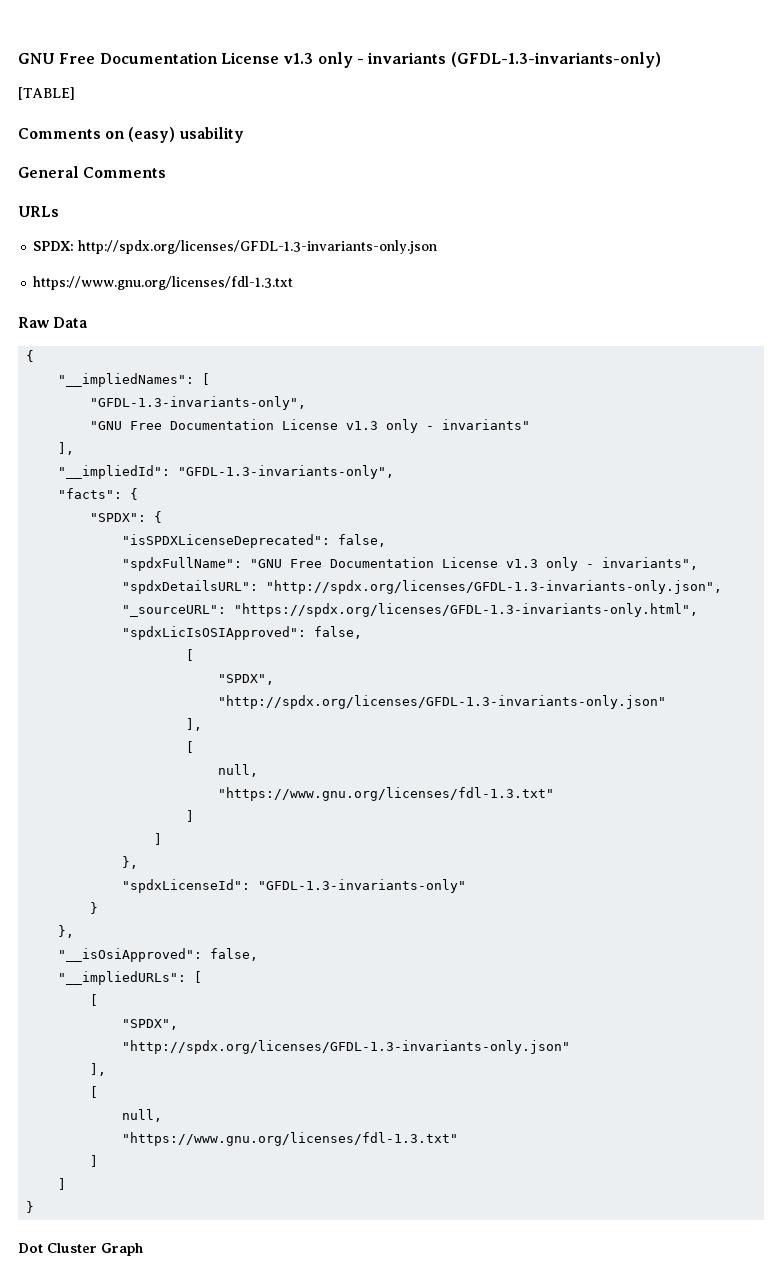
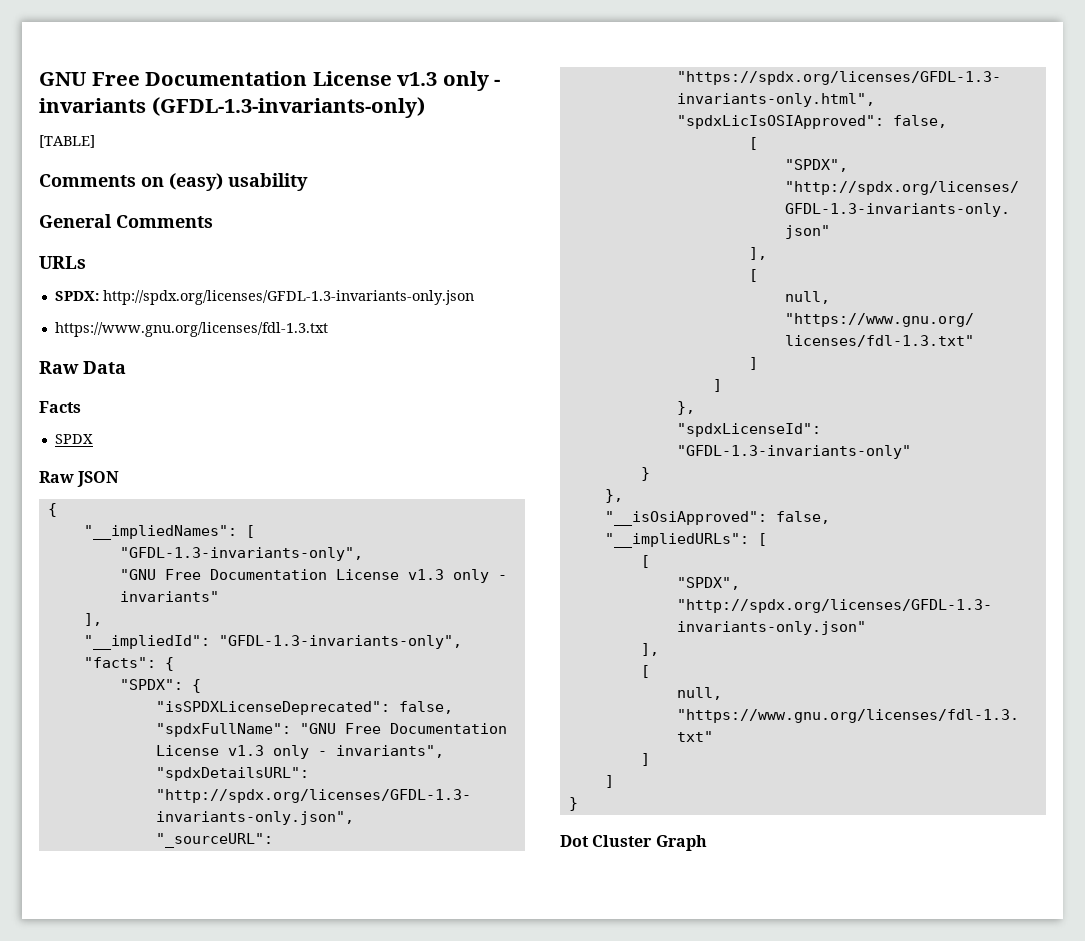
(88, 322) none -> [39,401,81,413] [54,434,93,444] [39,471,120,487] // Facts // SPDX // Raw JSON

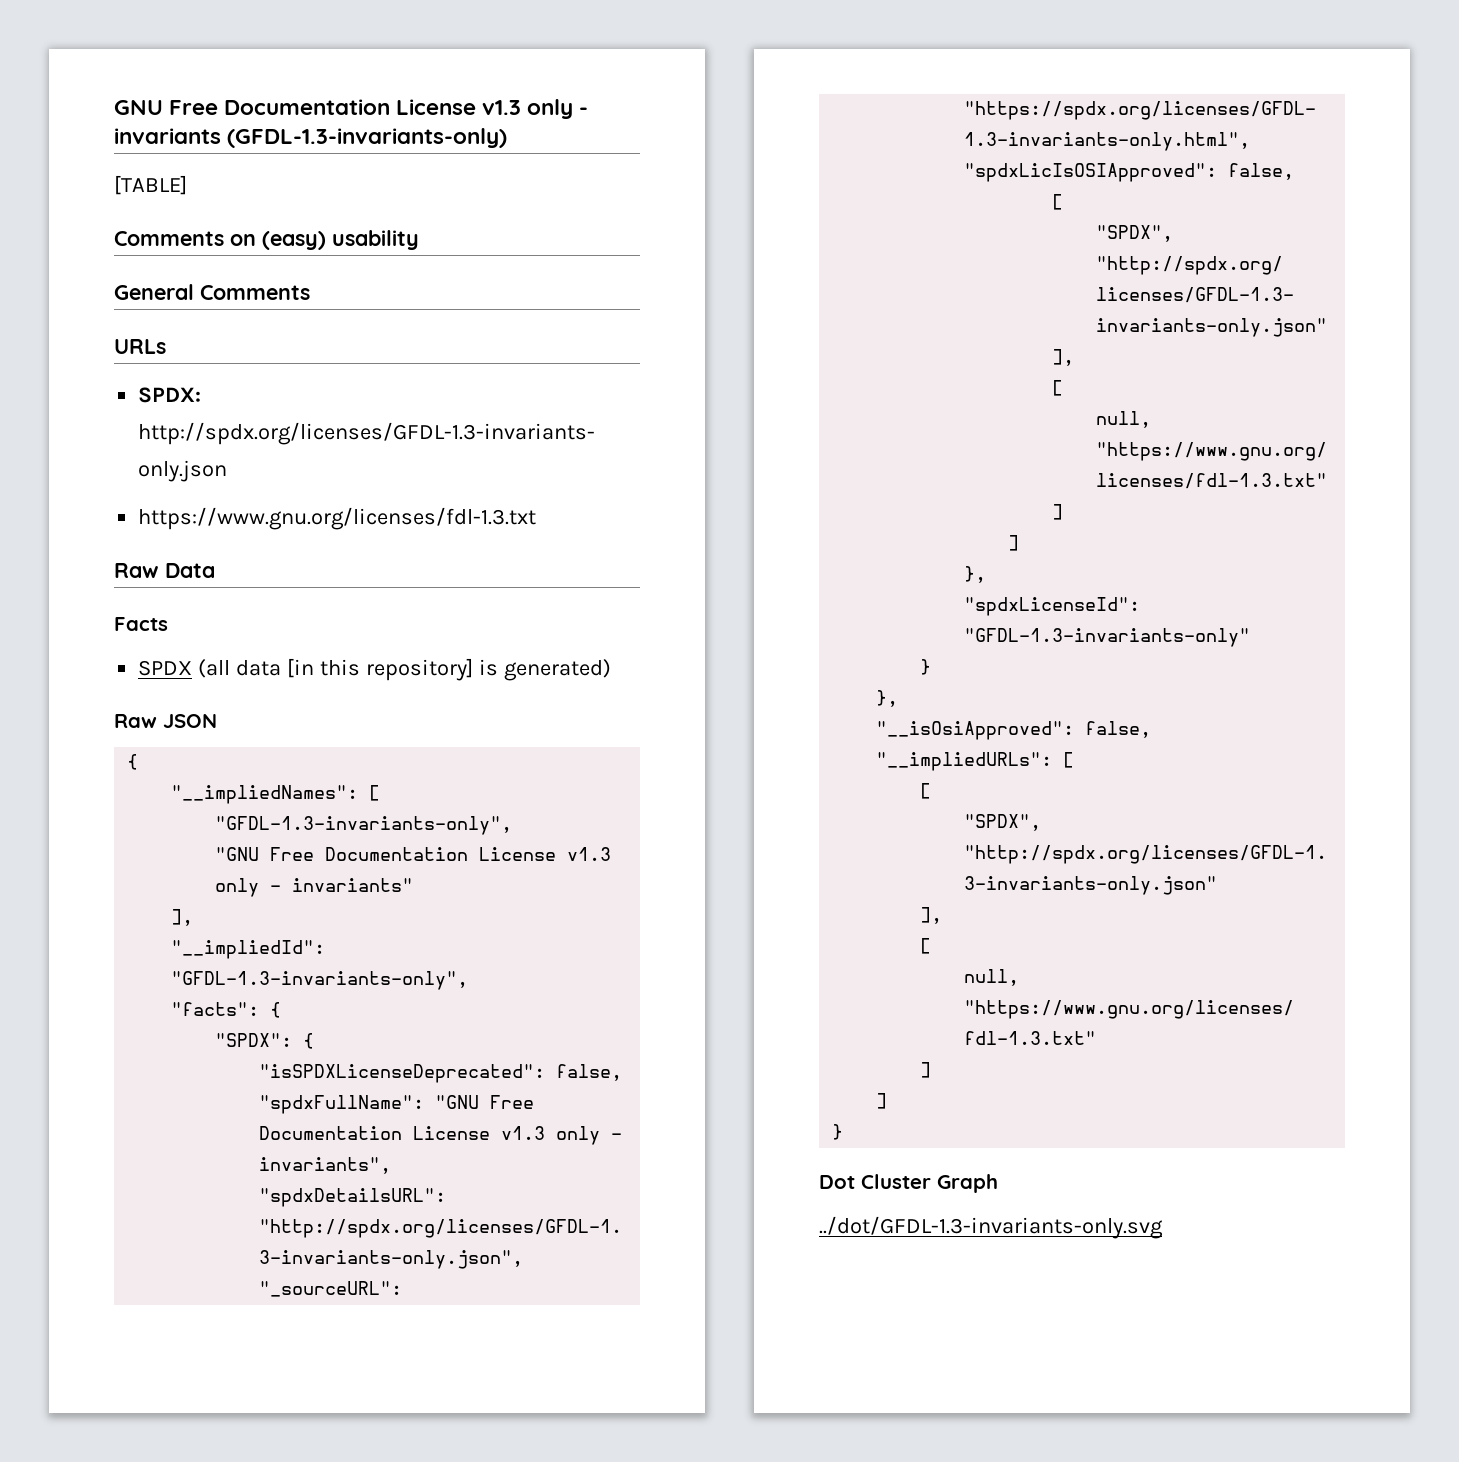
(93, 439) none -> [198,658,611,681] (all data [in this repository] is generated)
(707, 843) none -> [819,1216,1163,1239] // ../dot/GFDL-1.3-invariants-only.svg

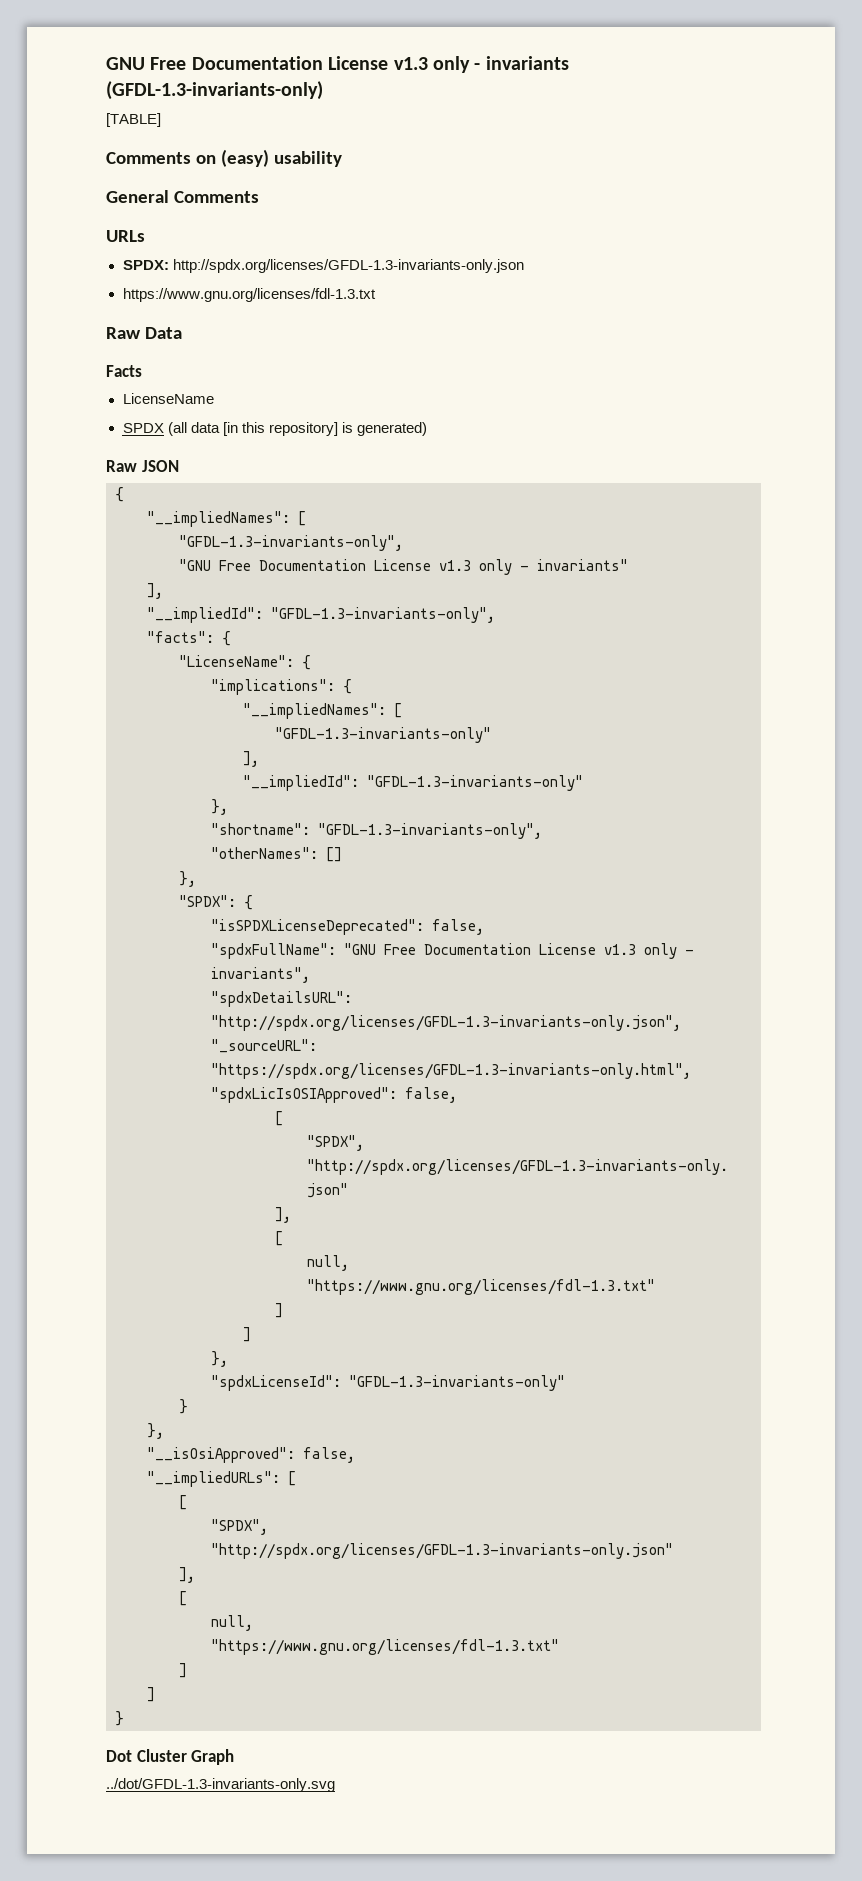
(168, 624) none -> [122,393,214,404] // LicenseName
(282, 1010) none -> [179,655,311,670] [211,679,352,695] [243,703,402,719] [275,727,491,743] [243,751,259,767] [243,775,583,791] [211,799,228,815] [211,823,542,839] [211,847,342,862] [179,871,196,887] // "LicenseName": { // "implications": { // "__impliedNames": [ // "GFDL-1.3-invariants-only" // ], // "__impliedId": "GFDL-1.3-invariants-only" // }, // "shortname": "GFDL-1.3-invariants-only", // "otherNames": [] // },

